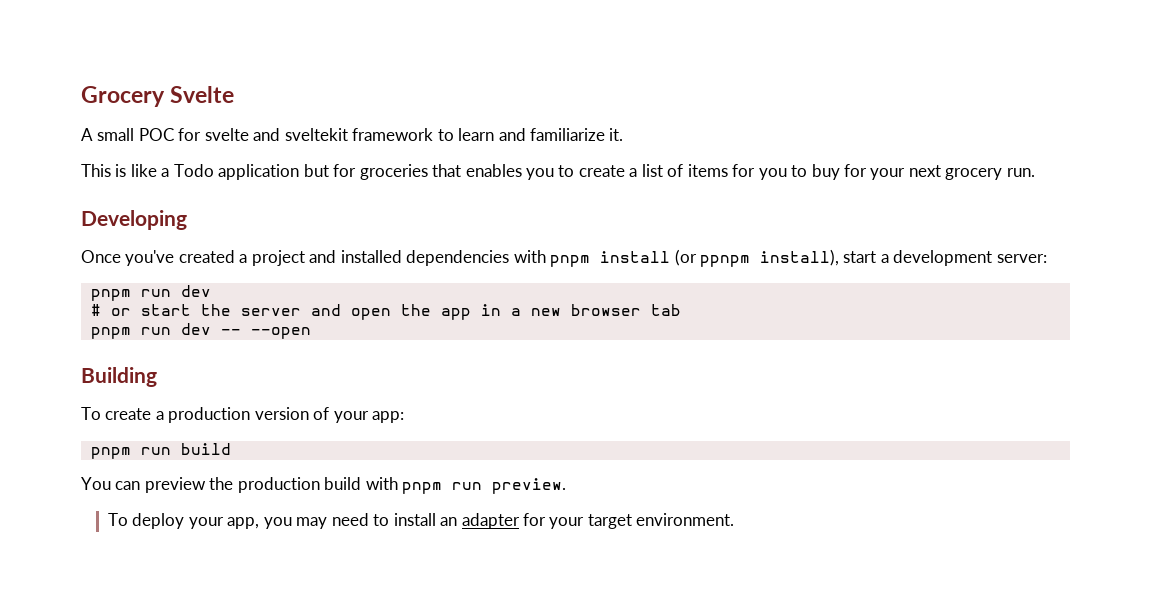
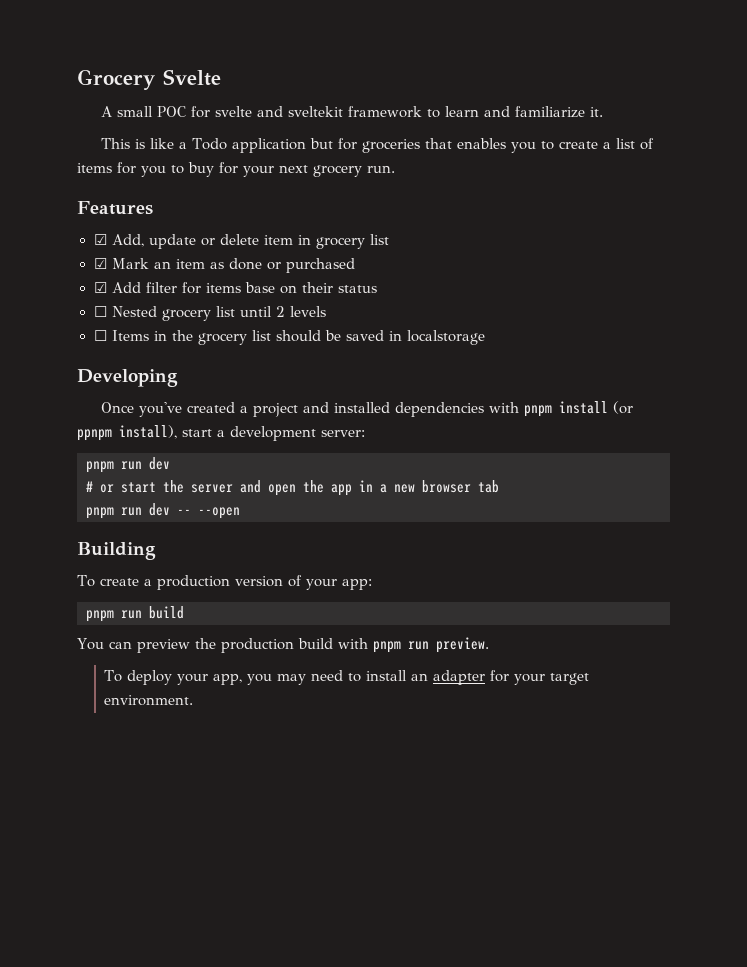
(1035, 172) none -> [77,201,153,215] [93,234,389,249] [93,258,355,273] [93,282,377,294] [93,306,326,321] [93,330,485,345] // Features // ☑ Add, update or delete item in grocery list // ☑ Mark an item as done or purchased // ☑ Add filter for items base on their status // ☐ Nested grocery list until 2 levels // ☐ Items in the grocery list should be saved in localstorage

